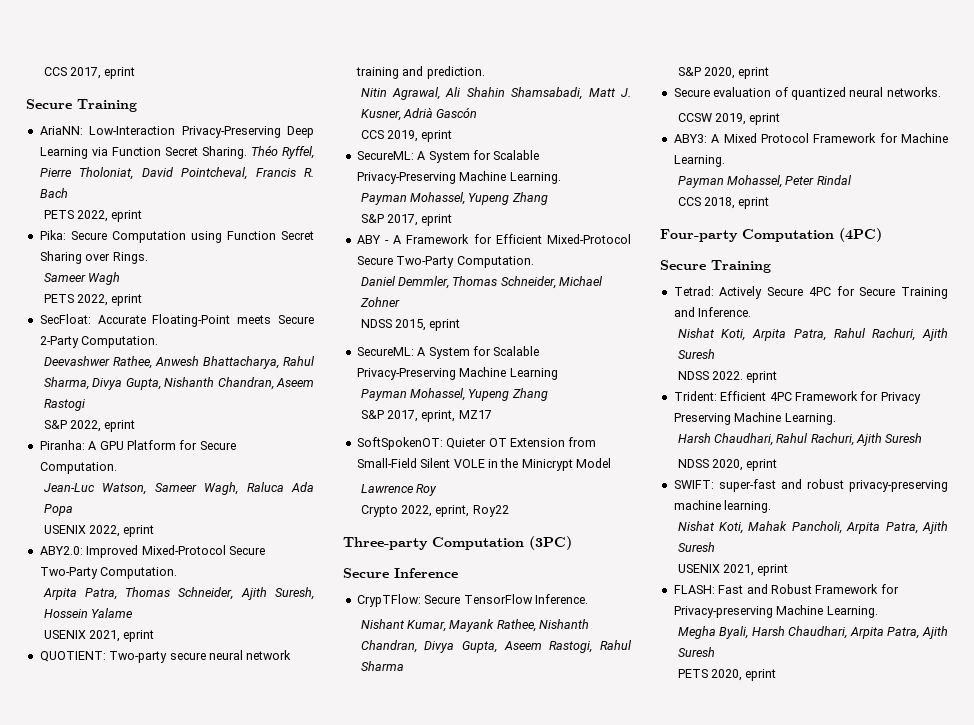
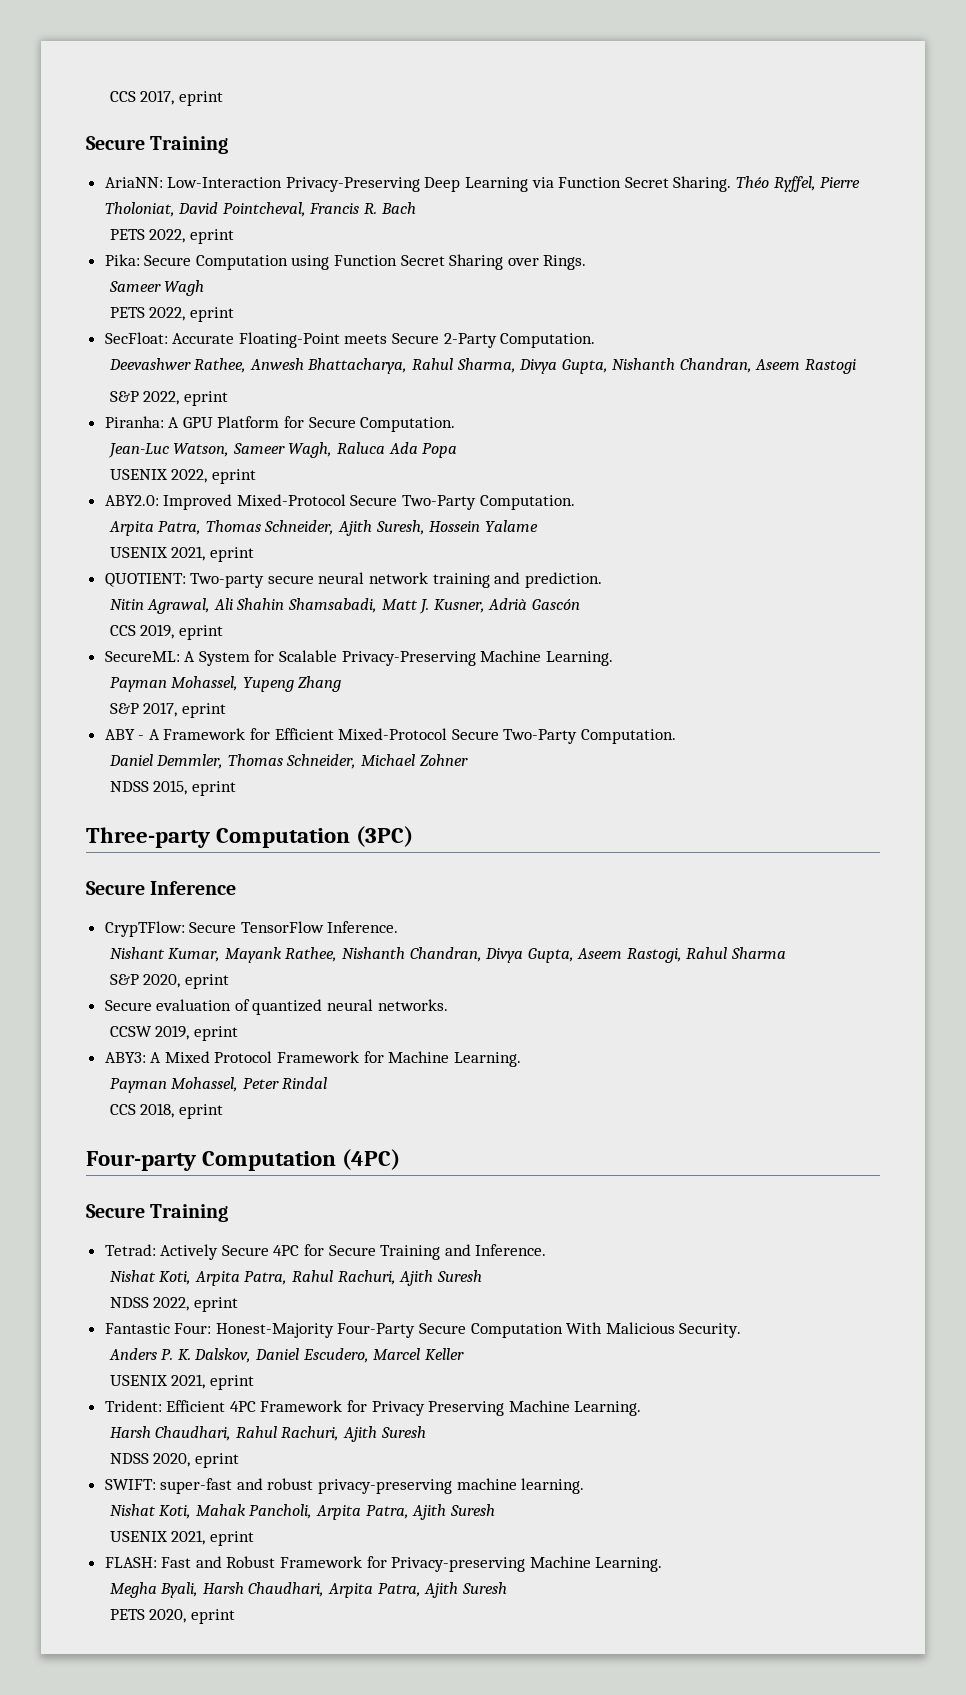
[356,346,540,359] [356,367,558,380] [360,388,548,401] [360,410,492,422] [356,437,597,450] [356,458,611,471] [360,484,437,496] [360,505,509,517] // SecureML: A System for Scalable Privacy-Preserving Machine Learning // Payman Mohassel, Yupeng Zhang // S&P 2017, eprint, MZ17 // SoftSpokenOT: Quieter OT Extension from Small-Field Silent VOLE in the Minicrypt Model // Lawrence Roy // Crypto 2022, eprint, Roy22 -> (236, 788) none
[711,371,743,380] 2022. -> [153,1297,238,1312] [104,1322,742,1338] [108,1348,464,1363] [109,1374,206,1389] 2022, eprint // Fantastic Four: Honest-Majority Four-Party Secure Computation With Malicious Security. // Anders P. K. Dalskov, Daniel Escudero, Marcel Keller // USENIX 2021,

